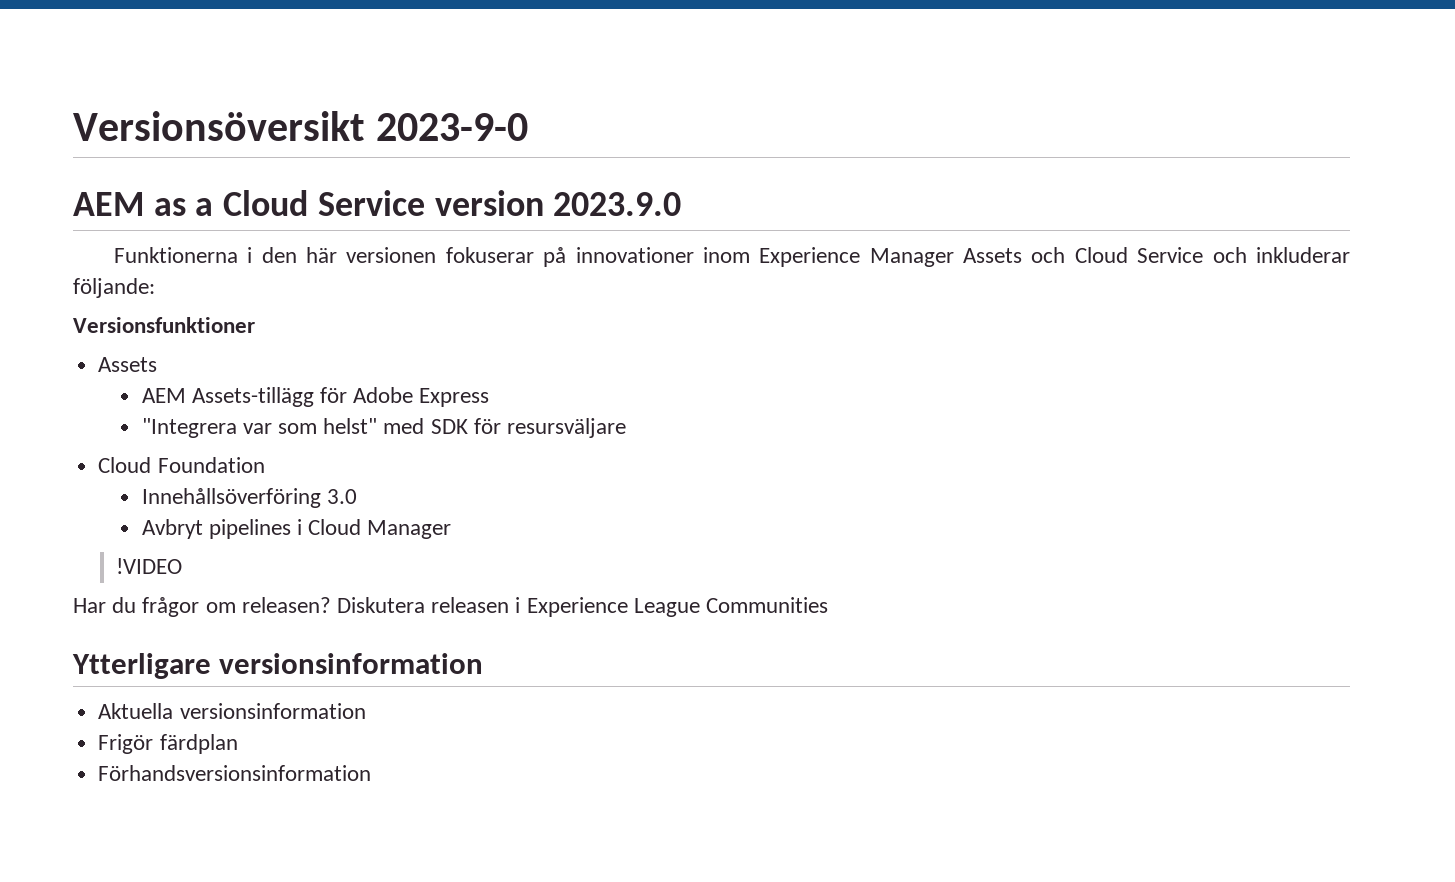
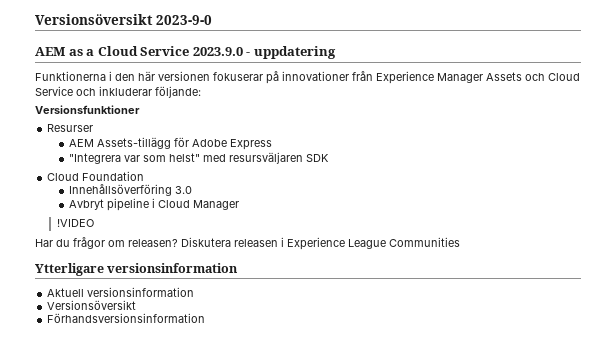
[434,190,544,216] version -> (190, 51) none
(682, 204) none -> [246,46,336,59] - uppdatering
[702,247,750,263] inom -> [352,71,373,81] från
[98,357,158,372] Assets -> [47,124,94,132] Resurser
(425, 426) none -> [229,152,304,164] resursväljaren
[473,418,627,438] för resursväljare -> (330, 158) none
[208,519,291,539] pipelines -> [107,198,150,211] pipeline
[98,703,366,719] [98,734,238,754] Aktuella versionsinformation // Frigör färdplan -> [47,287,195,297] [47,300,137,310] Aktuell versionsinformation // Versionsöversikt

